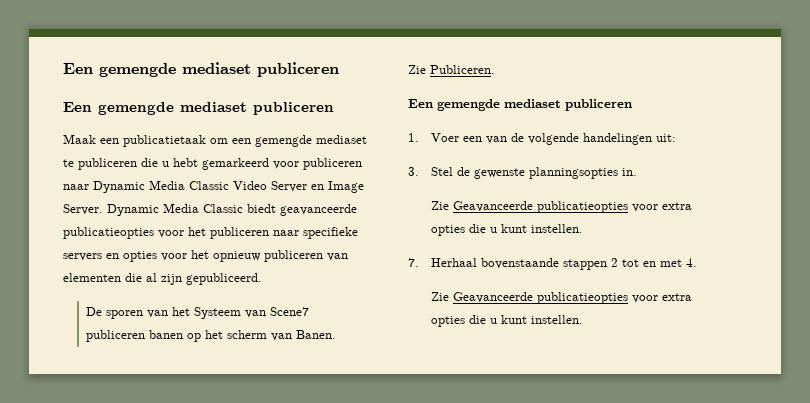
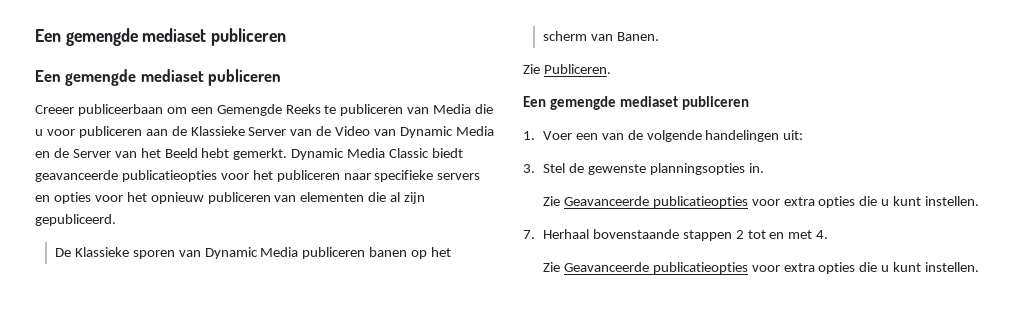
[63,134,367,147] [63,158,362,170] [63,180,364,193] [63,204,103,215] Maak een publicatietaak om een gemengde mediaset te publiceren die u hebt gemarkeerd voor publiceren naar Dynamic Media Classic Video Server en Image Server. -> [35,104,494,116] [35,126,494,138] [35,148,288,160] Creeer publiceerbaan om een Gemengde Reeks te publiceren van Media die u voor publiceren aan de Klassieke Server van de Video van Dynamic Media en de Server van het Beeld hebt gemerkt.
(103, 311) none -> [74,247,129,257] Klassieke
[172,307,310,319] het Systeem van Scene7 -> [204,247,299,259] Dynamic Media

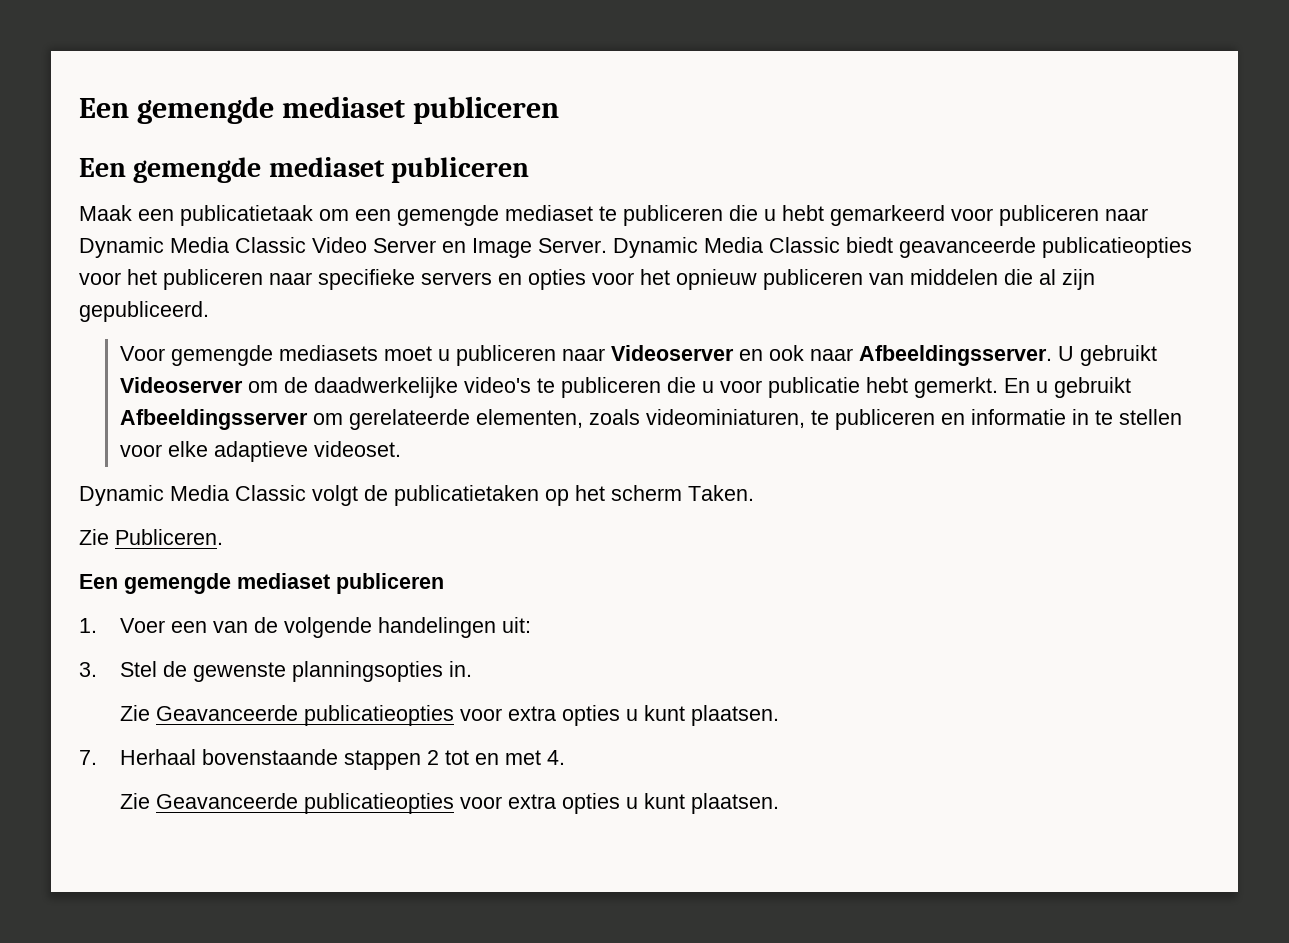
[35,104,494,116] [35,126,494,138] [35,148,288,160] Creeer publiceerbaan om een Gemengde Reeks te publiceren van Media die u voor publiceren aan de Klassieke Server van de Video van Dynamic Media en de Server van het Beeld hebt gemerkt. -> [79,205,1148,226] [79,237,607,258] Maak een publicatietaak om een gemengde mediaset te publiceren die u hebt gemarkeerd voor publiceren naar Dynamic Media Classic Video Server en Image Server.
[300,192,365,202] elementen -> [910,269,998,285] middelen
[54,247,408,259] De Klassieke sporen van Dynamic Media publiceren banen -> [120,345,1158,366] [120,377,1132,398] [120,409,1183,430] [120,441,402,462] [79,485,539,506] Voor gemengde mediasets moet u publiceren naar Videoserver en ook naar Afbeeldingsserver. U gebruikt Videoserver om de daadwerkelijke video's te publiceren die u voor publicatie hebt gemerkt. En u gebruikt Afbeeldingsserver om gerelateerde elementen, zoals videominiaturen, te publiceren en informatie in te stellen voor elke adaptieve videoset. // Dynamic Media Classic volgt de publicatietaken
[590,32,659,41] van Banen. -> [688,485,754,501] Taken.
[859,196,980,206] die u kunt instellen. -> [626,705,780,726] u kunt plaatsen.
[859,262,980,272] die u kunt instellen. -> [626,793,780,814] u kunt plaatsen.

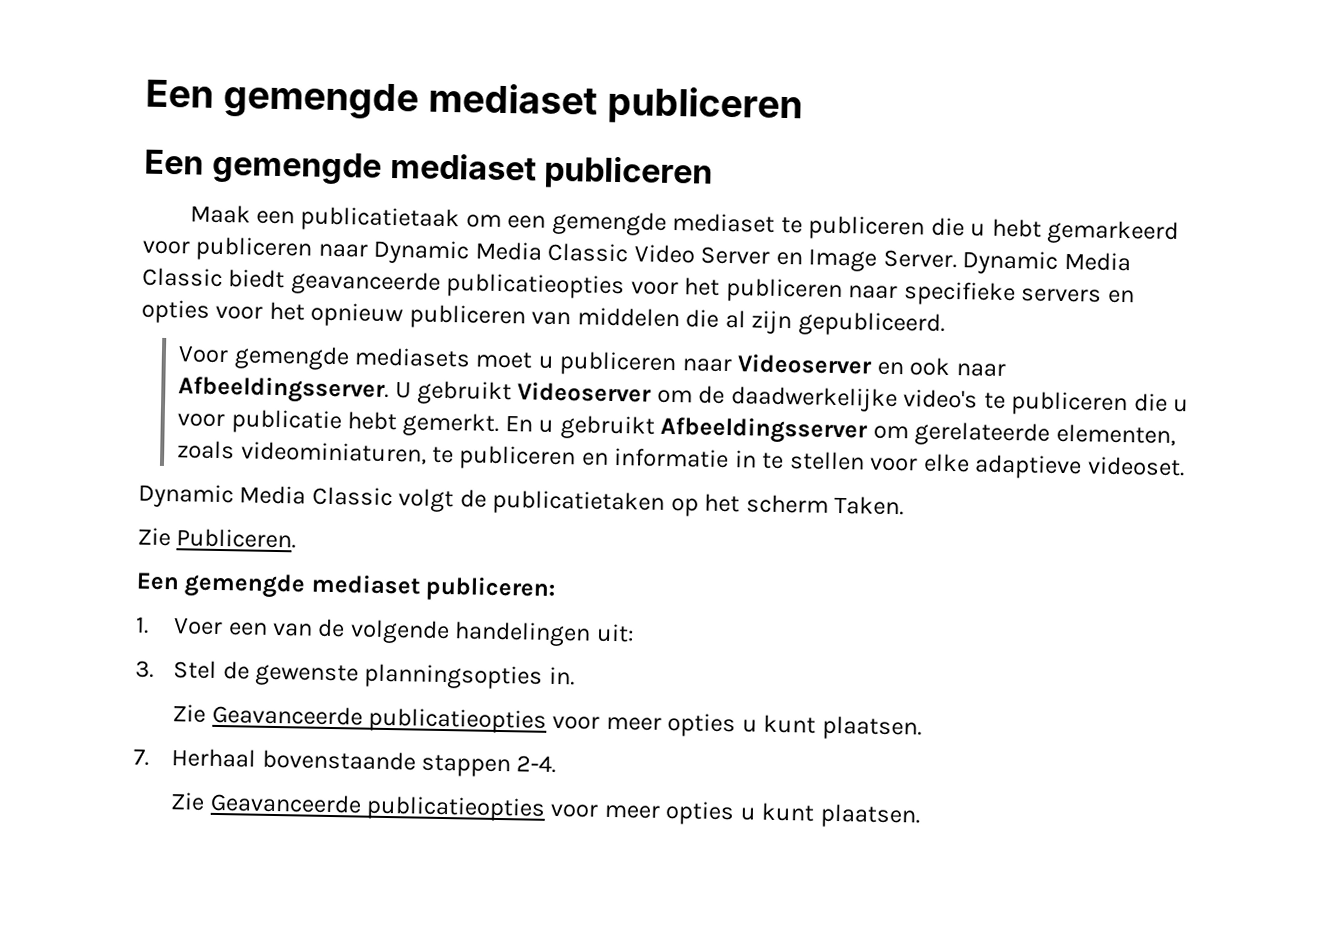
[336,573,444,594] publiceren -> [425,575,557,602] publiceren:
[508,706,557,721] extra -> [605,716,662,731] meer
[427,750,566,765] [120,793,557,814] 2 tot en met 4. // Zie Geavanceerde publicatieopties voor extra -> [516,755,557,774] [170,792,660,822] 2-4. // Zie Geavanceerde publicatieopties voor meer

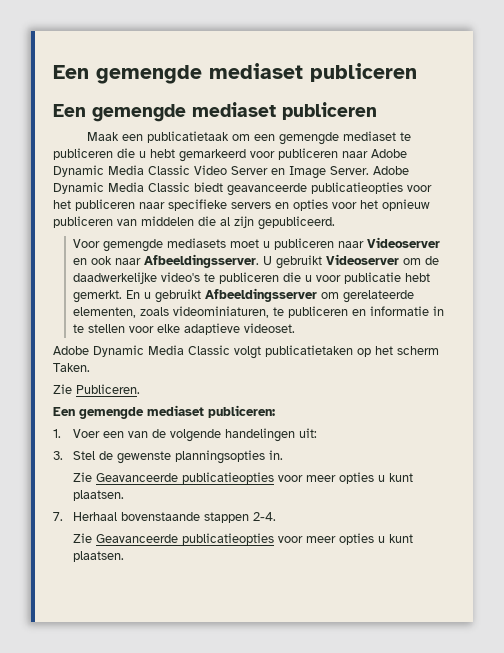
(368, 250) none -> [371,149,407,158] Adobe
(957, 259) none -> [373,166,409,175] Adobe
(1185, 466) none -> [53,346,89,355] Adobe
[459,489,487,508] de -> (261, 352) none

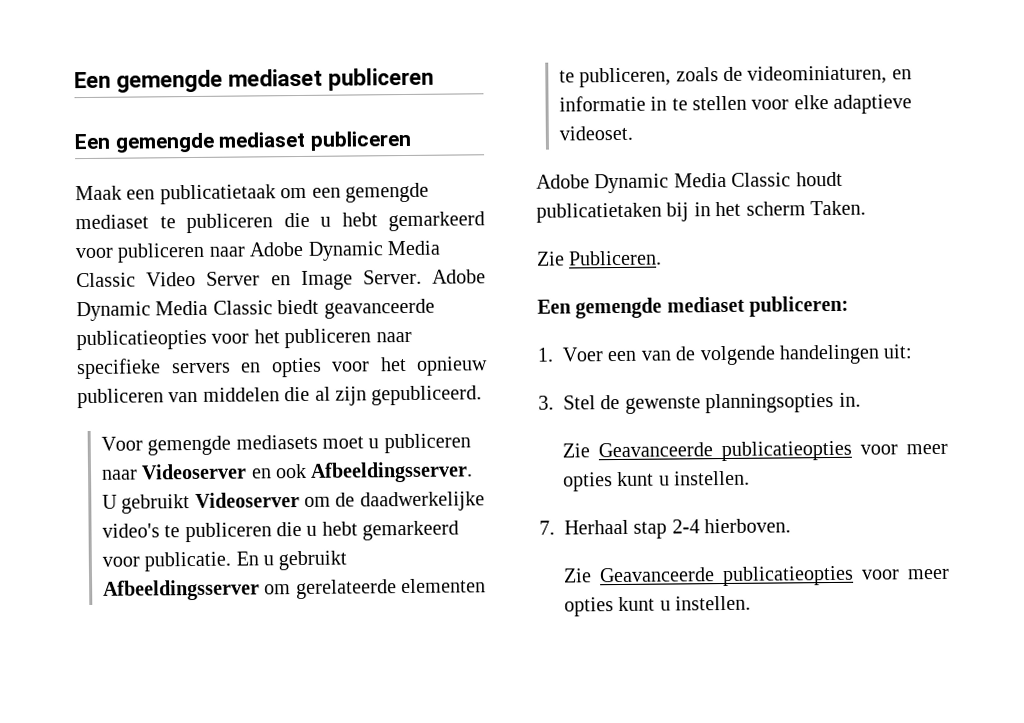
[115,258,142,265] naar -> (308, 471) none
[316,272,431,284] [73,290,123,303] voor publicatie hebt gemerkt. -> [321,520,460,541] [101,551,232,572] hebt gemarkeerd voor publicatie.
[73,306,349,318] elementen, zoals videominiaturen, te publiceren -> [401,578,487,594] [558,65,888,88] elementen te publiceren, zoals de videominiaturen,
[234,345,371,359] volgt publicatietaken op -> [795,171,843,187] [536,202,711,223] houdt publicatietaken bij in
[378,473,414,482] [73,490,125,501] u kunt plaatsen. -> [617,470,751,487] kunt u instellen.
[121,512,277,523] [73,533,414,545] [73,551,125,562] bovenstaande stappen 2-4. // Zie Geavanceerde publicatieopties voor meer opties u kunt plaatsen. -> [633,518,792,539] [562,565,950,587] [563,595,752,617] stap 2-4 hierboven. // Zie Geavanceerde publicatieopties voor meer opties kunt u instellen.

